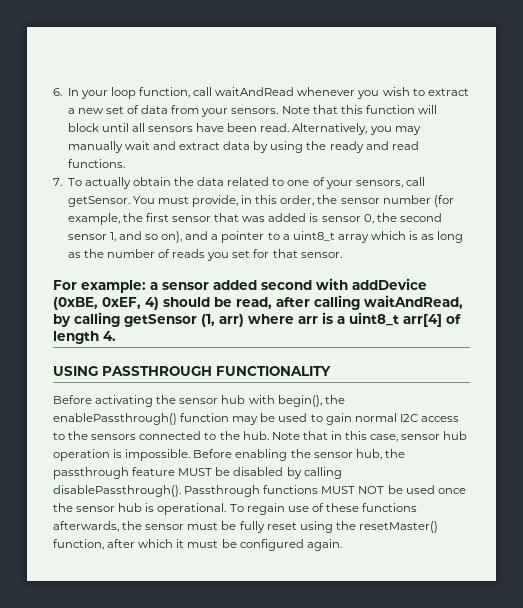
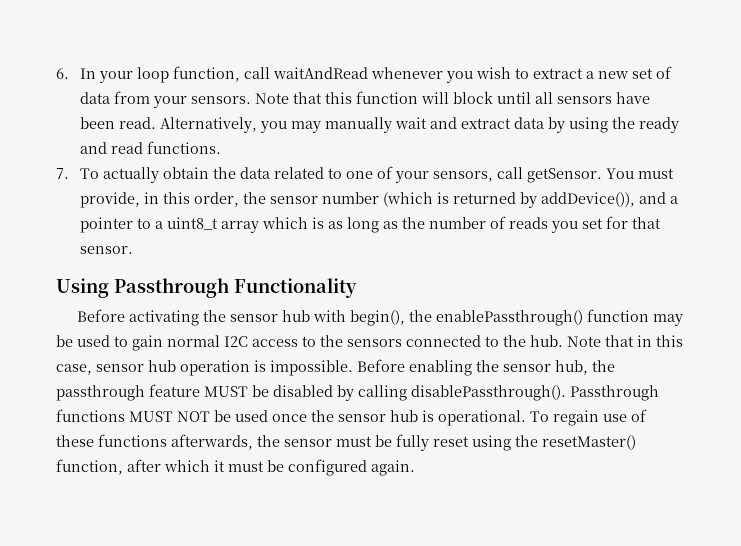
[433,195,454,207] [67,213,442,225] [67,231,183,243] (for example, the first sensor that was added is sensor 0, the second sensor 1, and so on), -> [383,192,636,208] (which is returned by addDevice()),
[53,278,427,293] [53,295,463,310] [53,312,461,327] [53,331,116,344] [53,366,331,376] For example: a sensor added second with addDevice (0xBE, 0xEF, 4) should be read, after calling waitAndRead, by calling getSensor (1, arr) where arr is a uint8_t arr[4] of length 4. // USING PASSTHROUGH FUNCTIONALITY -> [56,278,357,298] Using Passthrough Functionality

